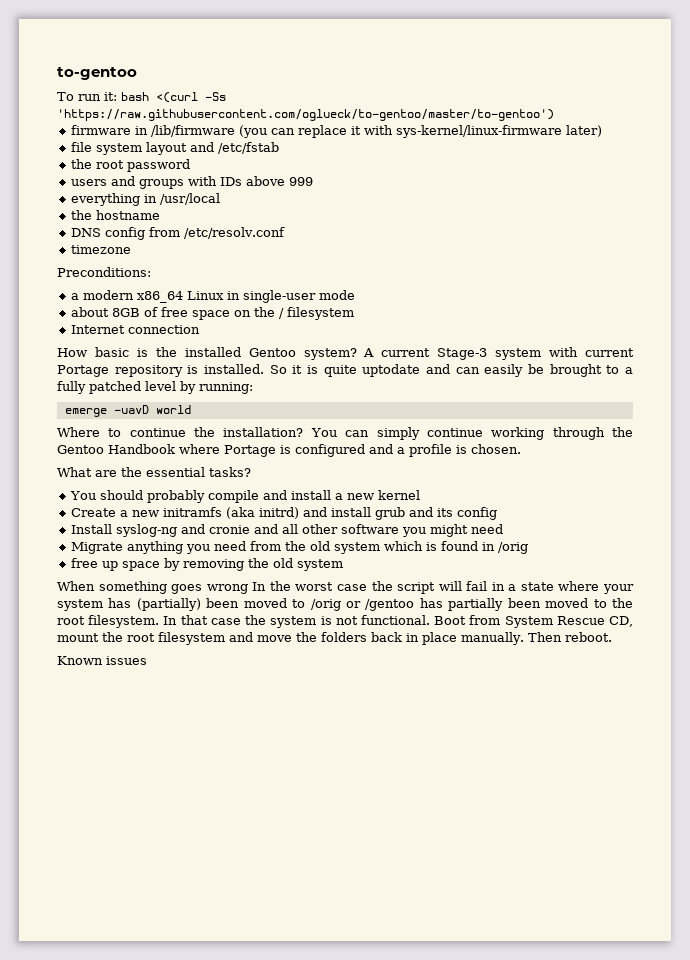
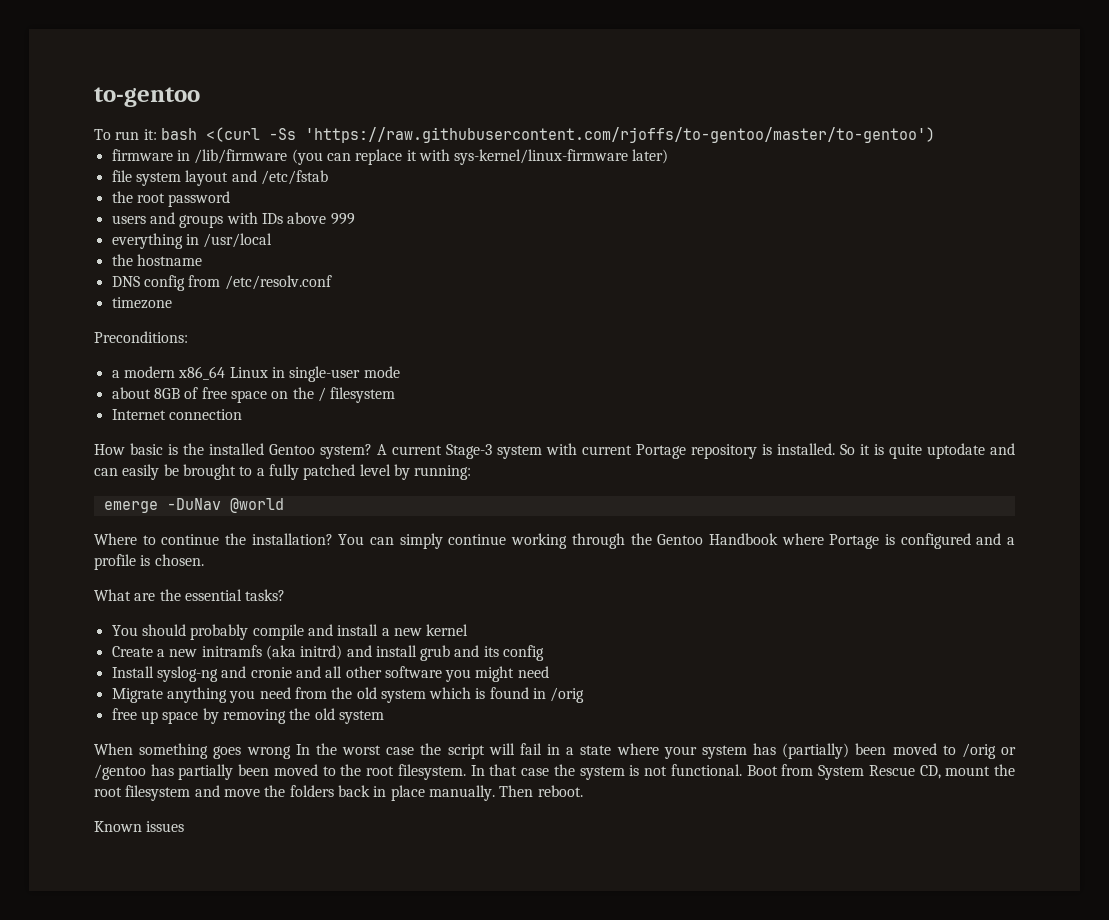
[57,109,554,121] 'https://raw.githubusercontent.com/oglueck/to-gentoo/master/to-gentoo') -> [304,127,935,143] 'https://raw.githubusercontent.com/rjoffs/to-gentoo/master/to-gentoo')
[113,405,191,414] -uavD world -> [166,498,284,513] -DuNav @world

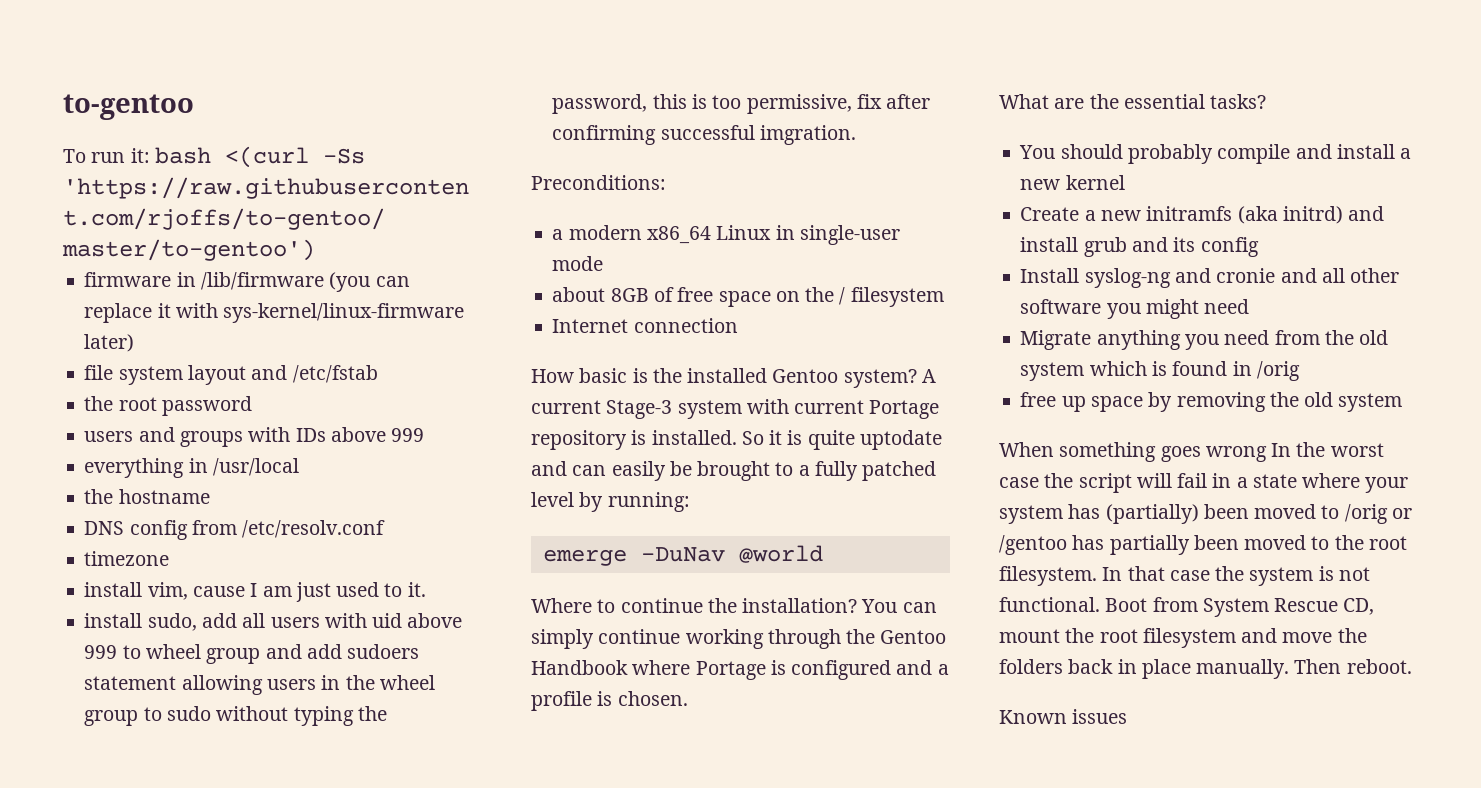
(172, 303) none -> [84,582,426,602] [84,613,463,631] [84,644,420,664] [84,675,435,695] [84,706,387,726] [552,94,931,114] [552,125,856,145] // install vim, cause I am just used to it. // install sudo, add all users with uid above 999 to wheel group and add sudoers statement allowing users in the wheel group to sudo without typing the password, this is too permissive, fix after confirming successful imgration.

